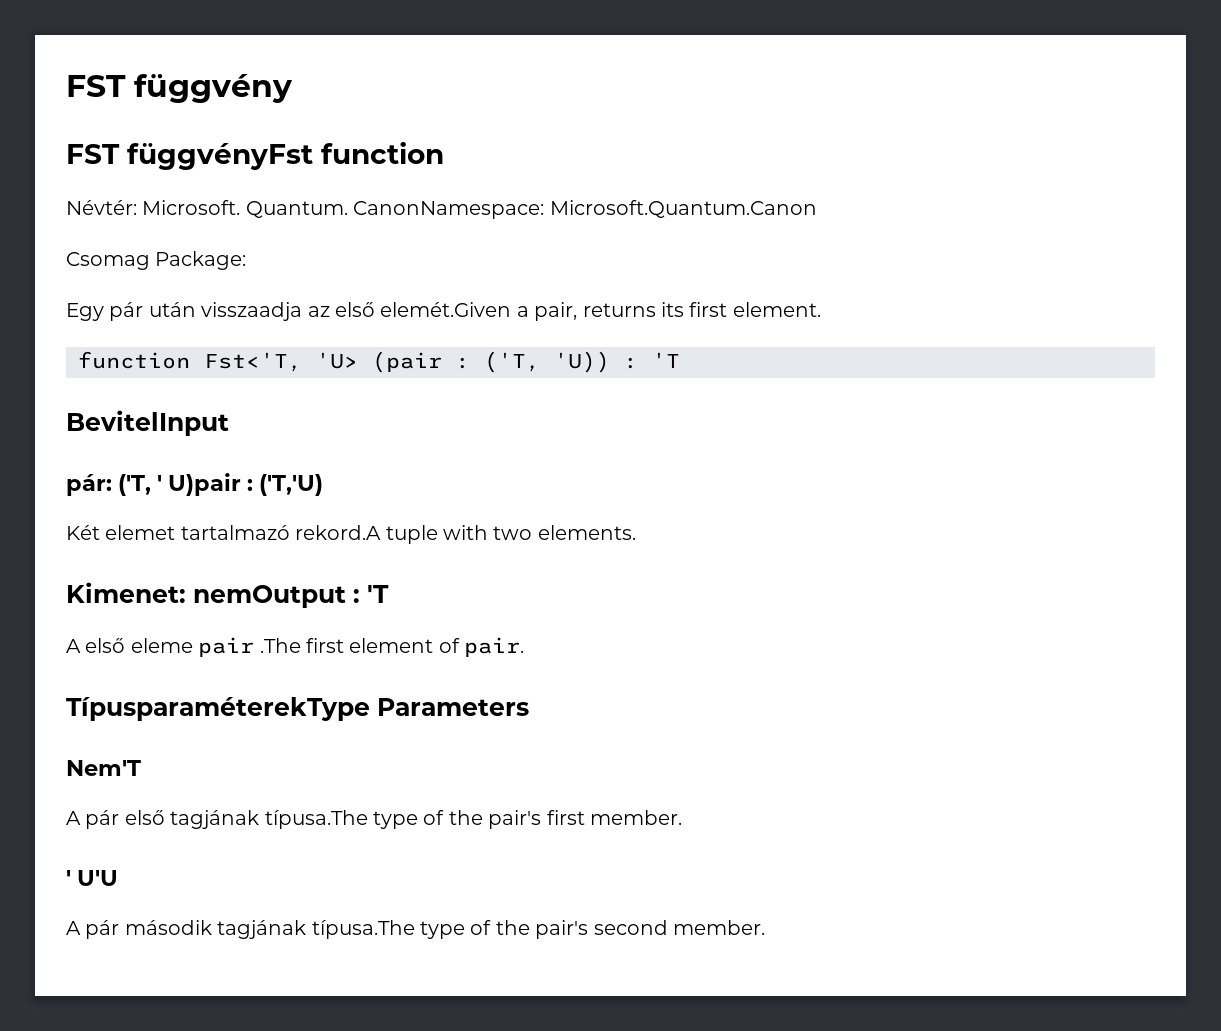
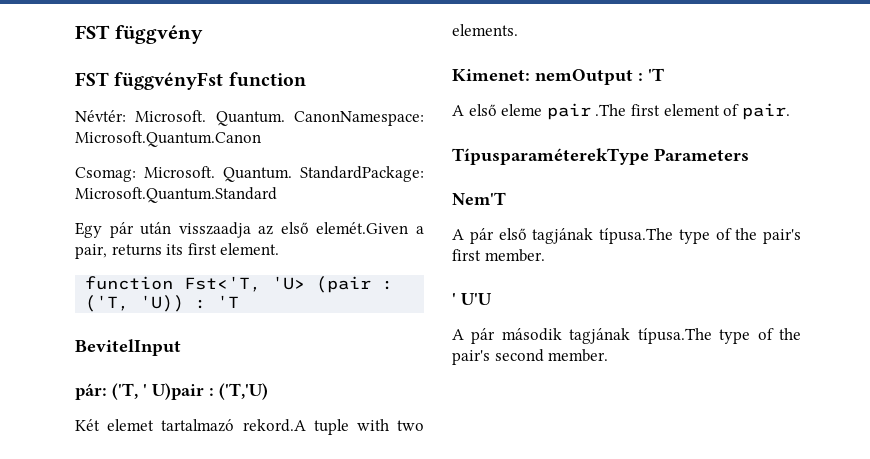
[66,251,247,270] Csomag Package: -> [75,166,424,182] [75,187,277,203] Csomag: Microsoft. Quantum. StandardPackage: Microsoft.Quantum.Standard

